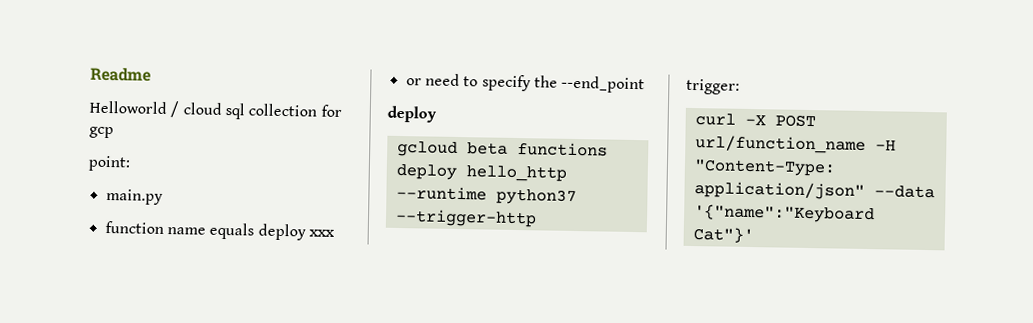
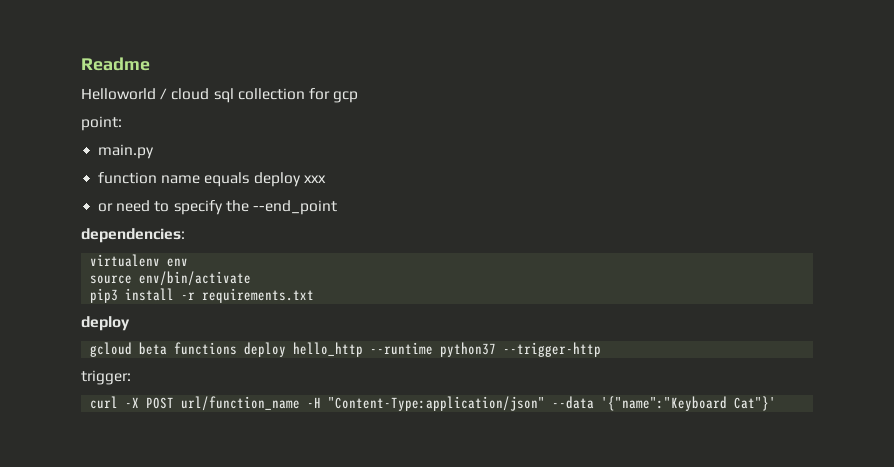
(646, 84) none -> [81,228,185,243] [90,254,189,267] [90,271,252,286] [90,288,315,303] // dependencies: // virtualenv env // source env/bin/activate // pip3 install -r requirements.txt

